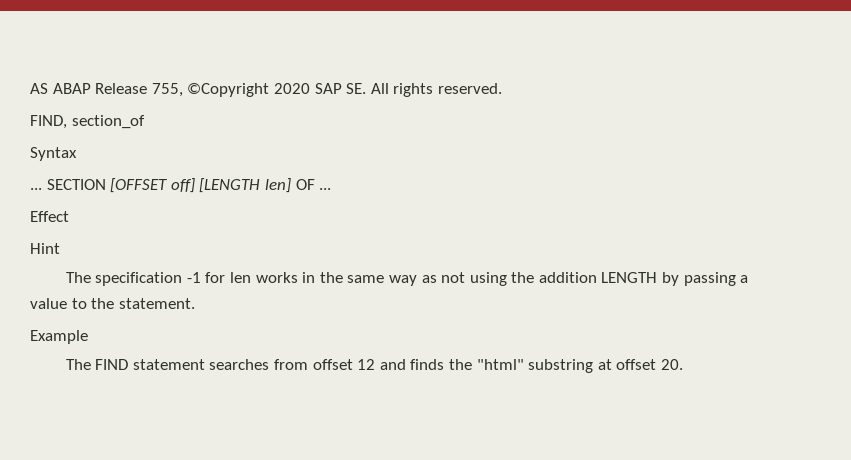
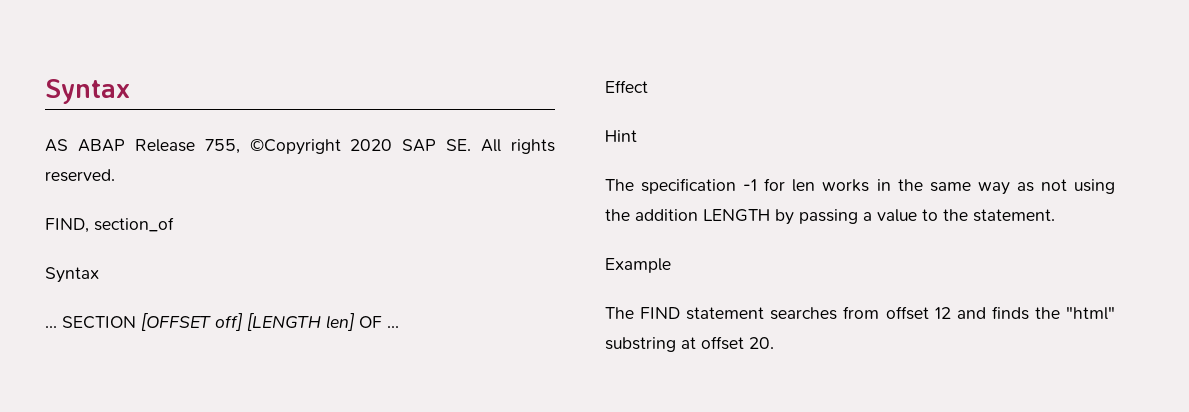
(30, 88) none -> [45,79,130,104] Syntax //

